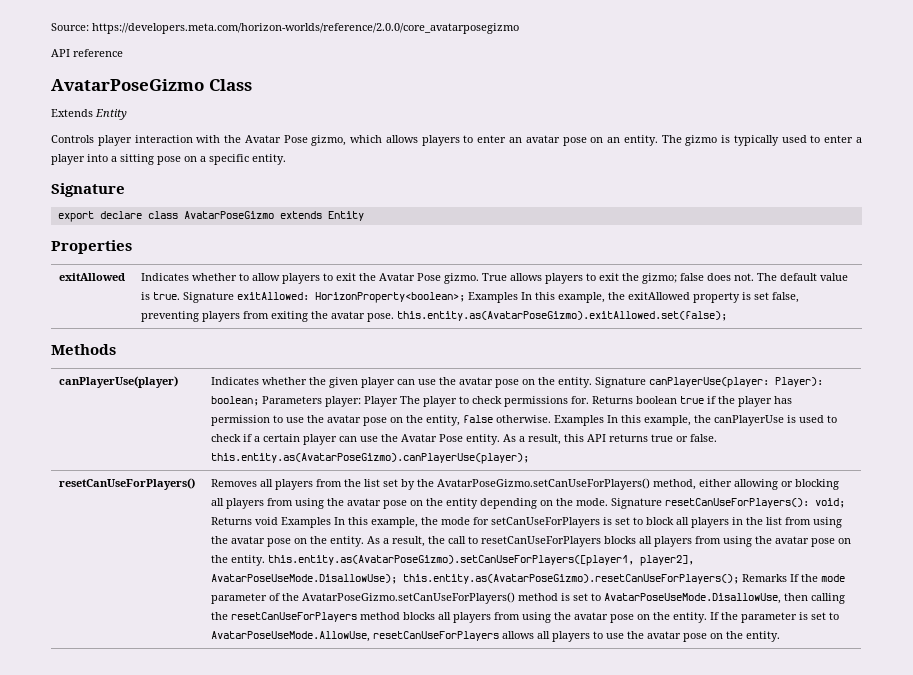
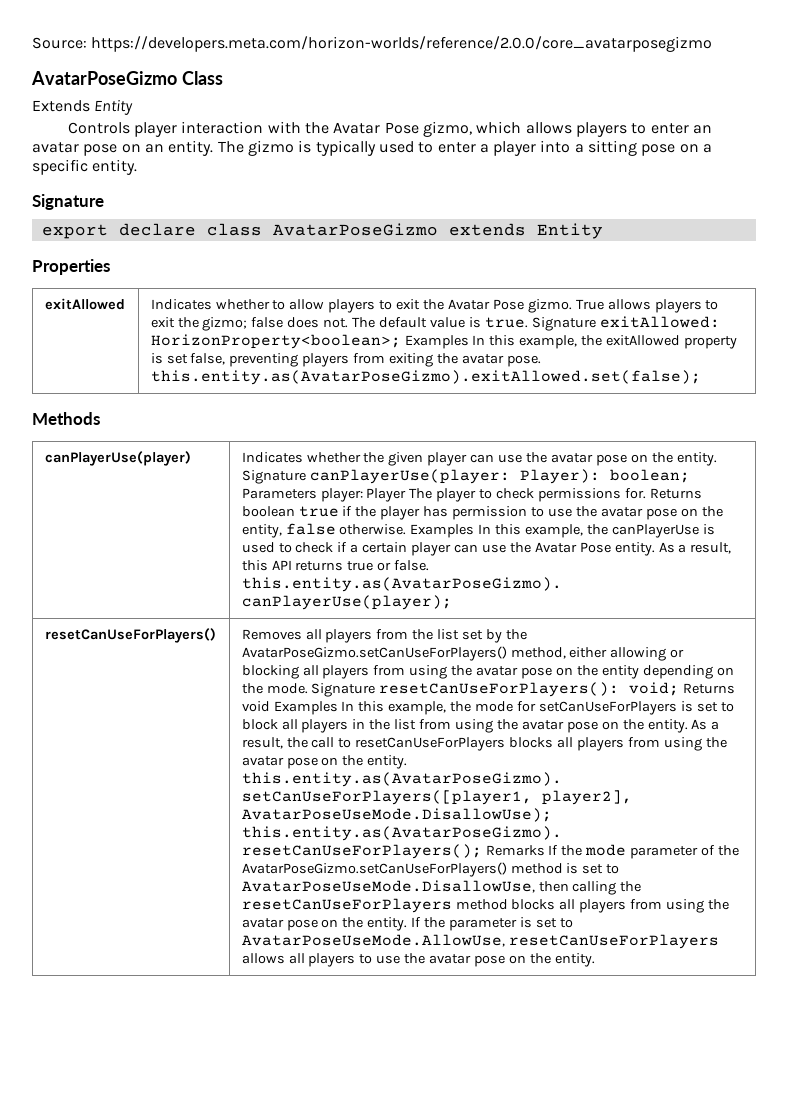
[51,49,123,57] // API reference -> (713, 44) none

